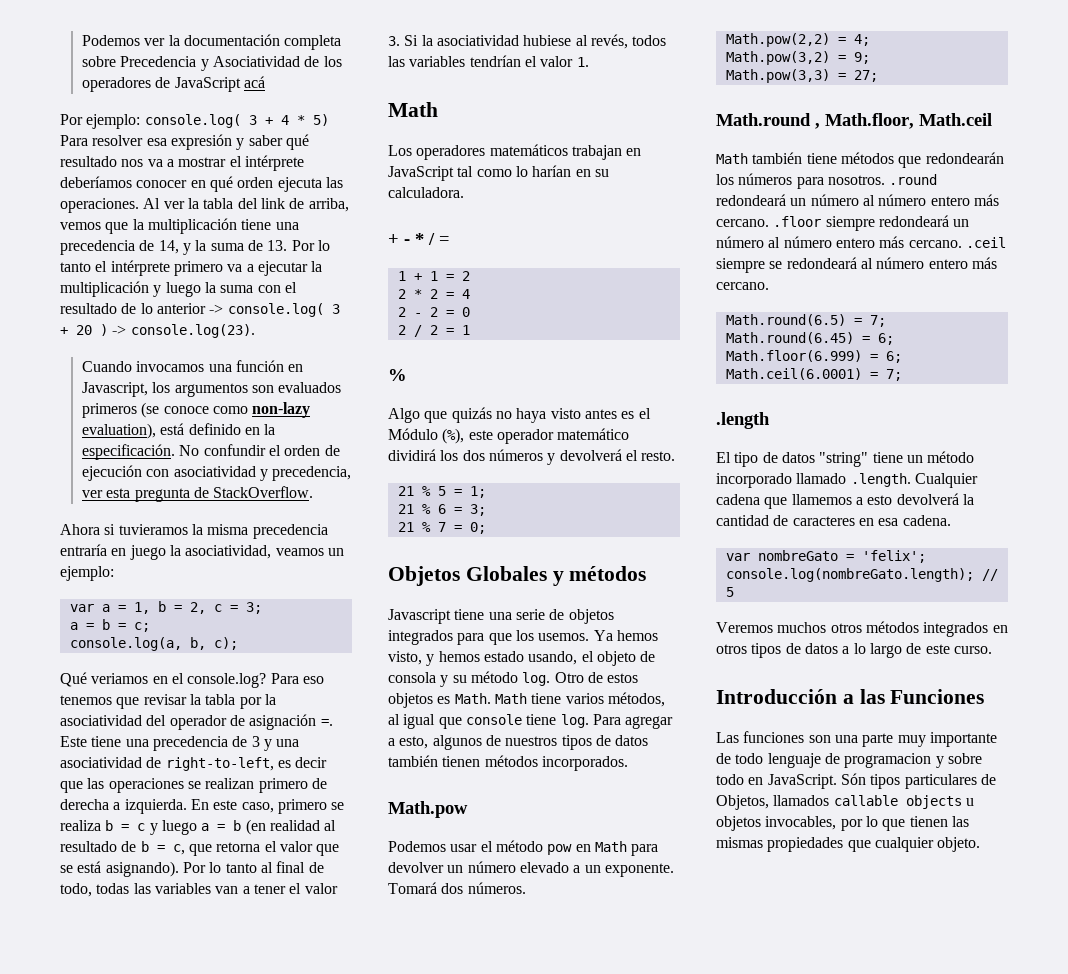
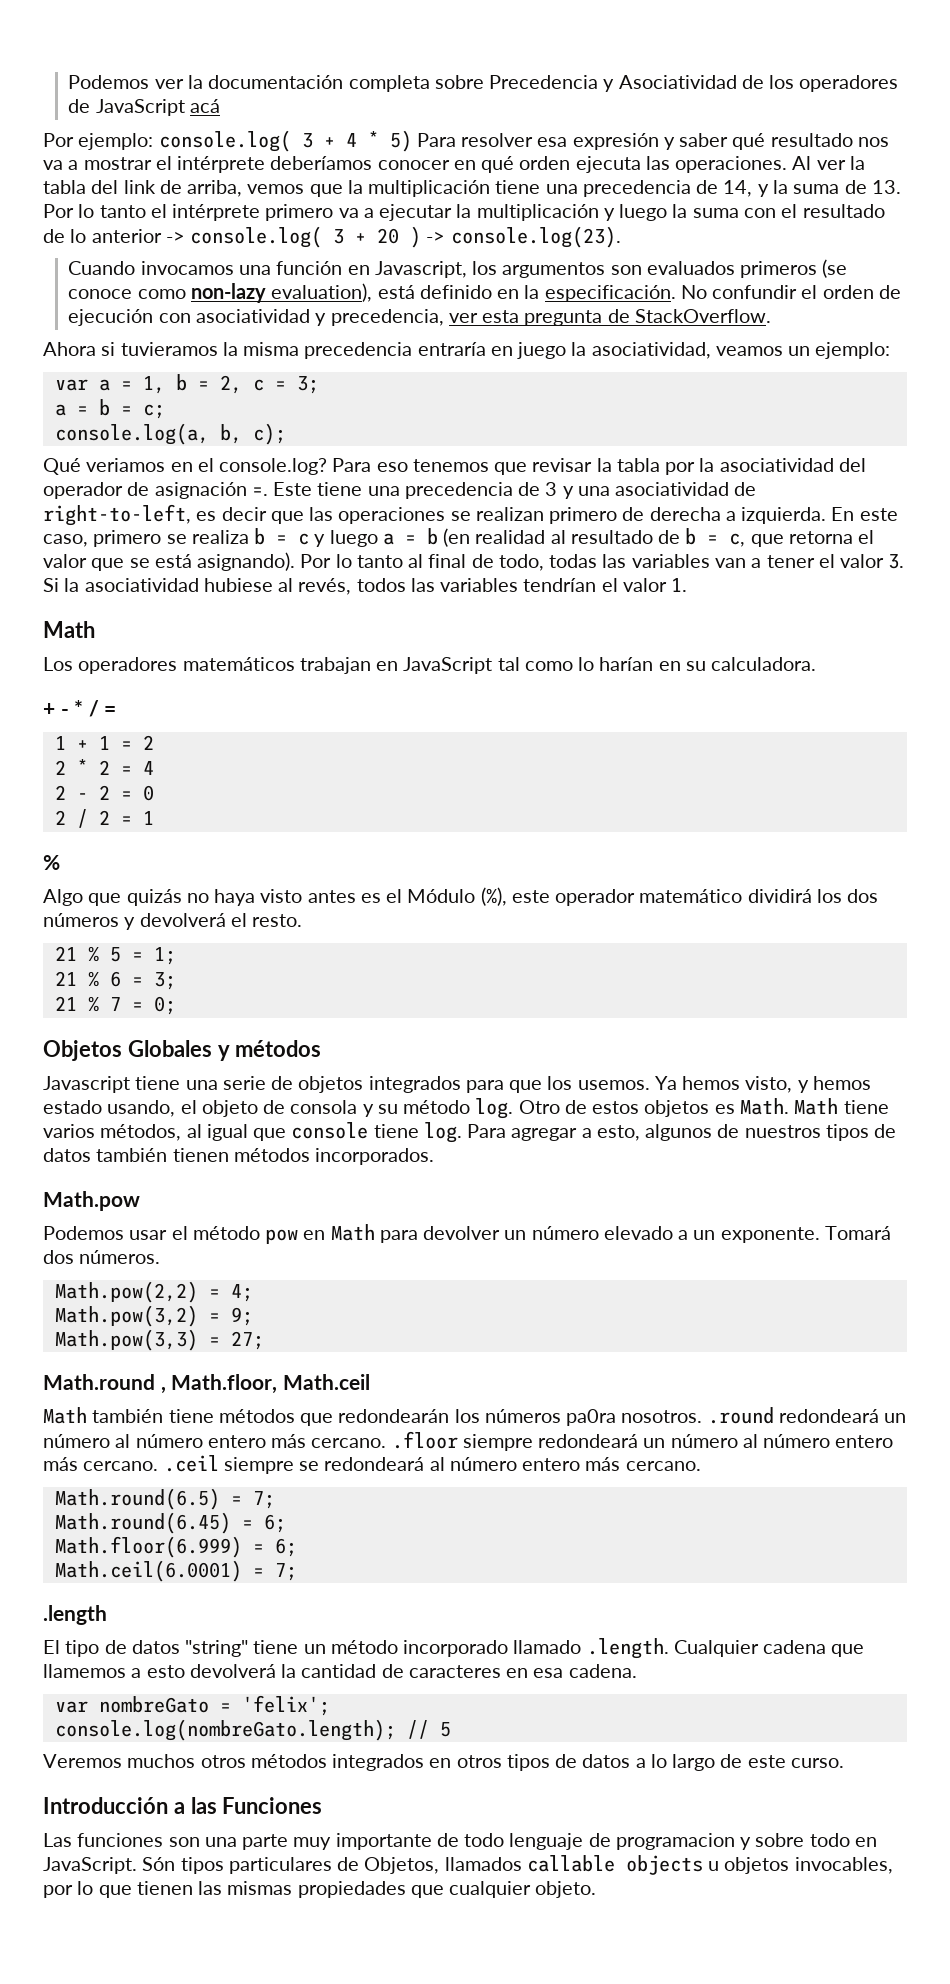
[796,177,824,189] para -> [566,1409,617,1426] pa0ra

